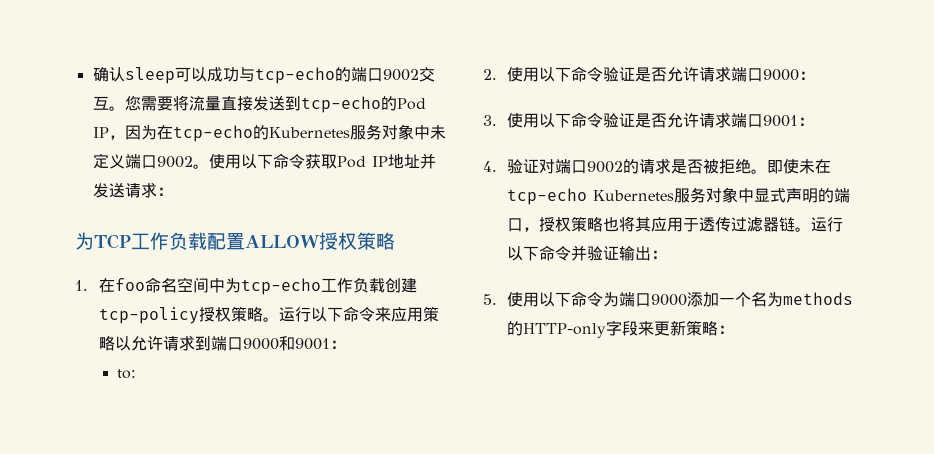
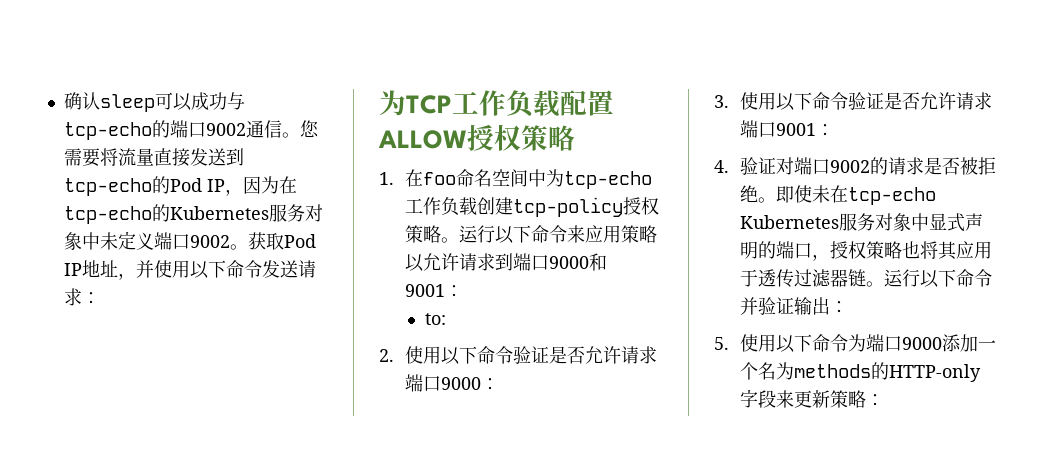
[418,67,435,82] [92,96,109,110] 交互 -> [245,120,282,138] 通信
[208,153,436,169] 使用以下命令获取Pod IP地址并 -> [247,232,316,250] [63,260,262,280] 获取Pod IP地址，并使用以下命令

